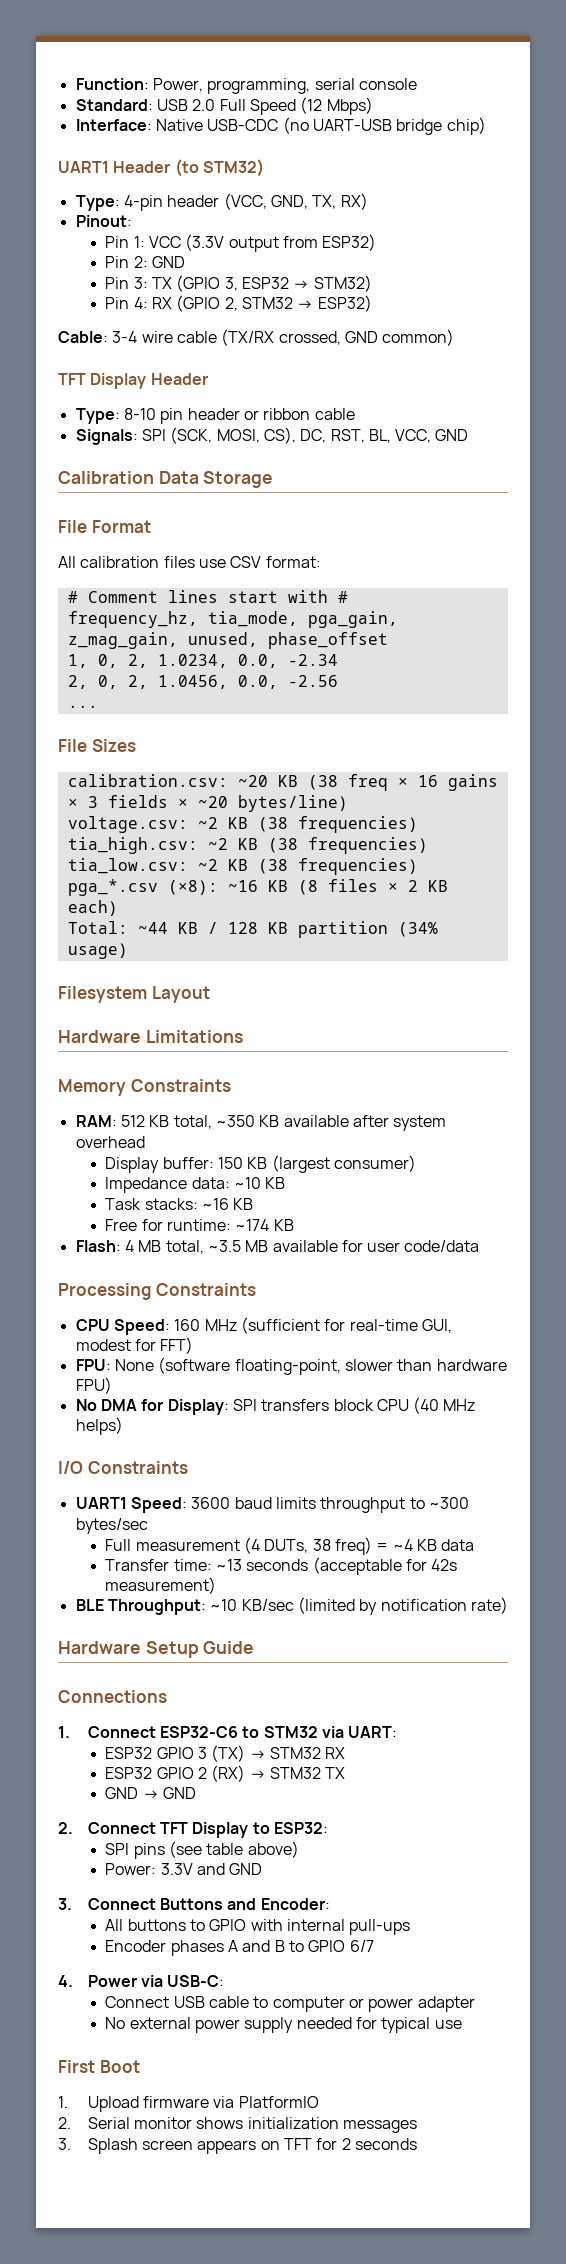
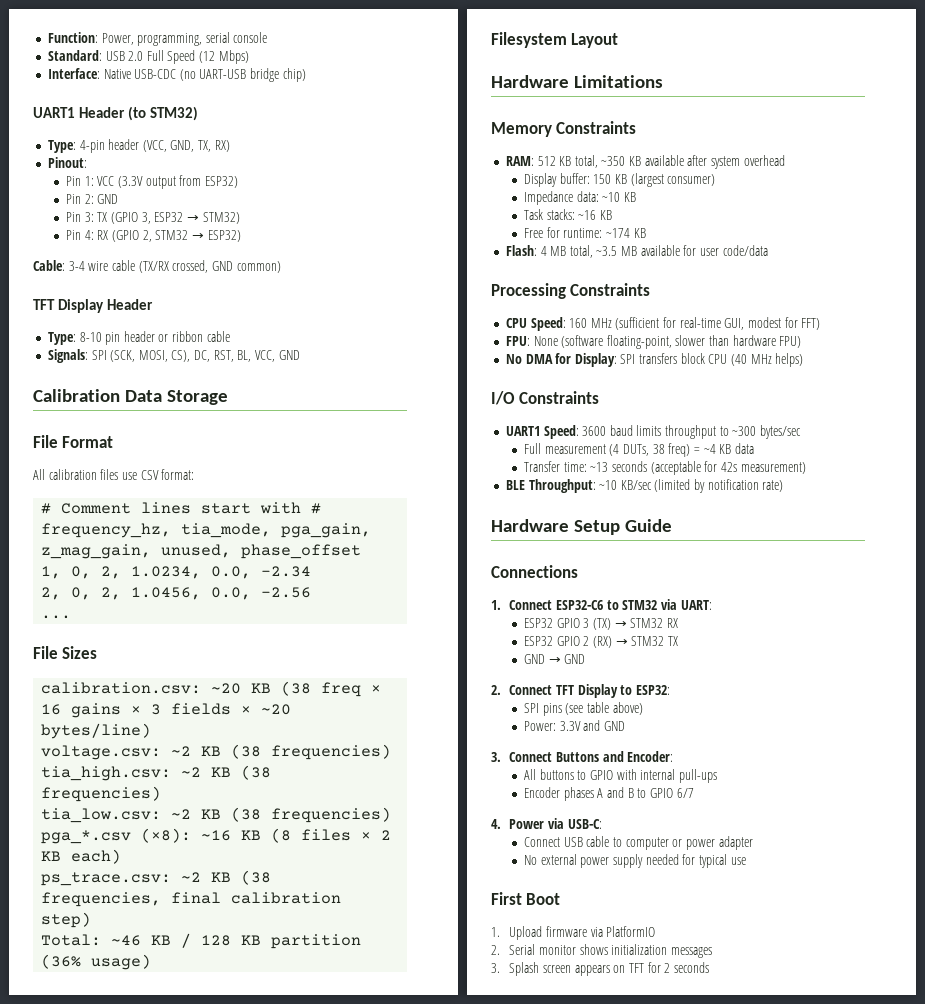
(118, 908) none -> [41,870,272,886] [41,892,342,907] [41,912,92,928] // ps_trace.csv: ~2 KB (38 frequencies, final calibration step)
[137,922,168,934] ~44 -> [111,935,142,946] ~46
[397,922,438,937] (34% -> [41,954,82,969] (36%

